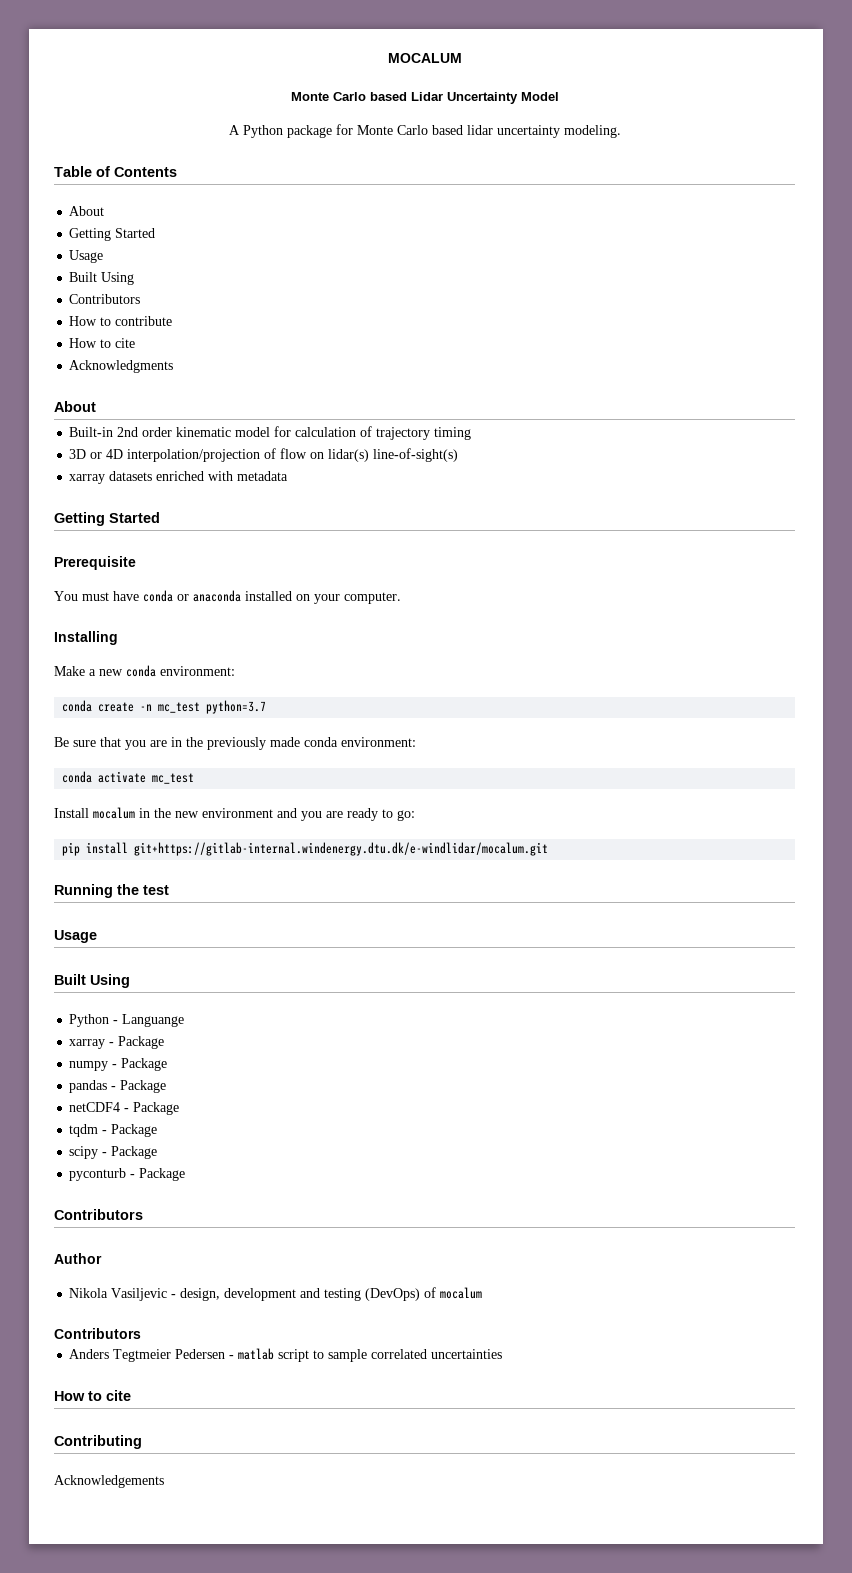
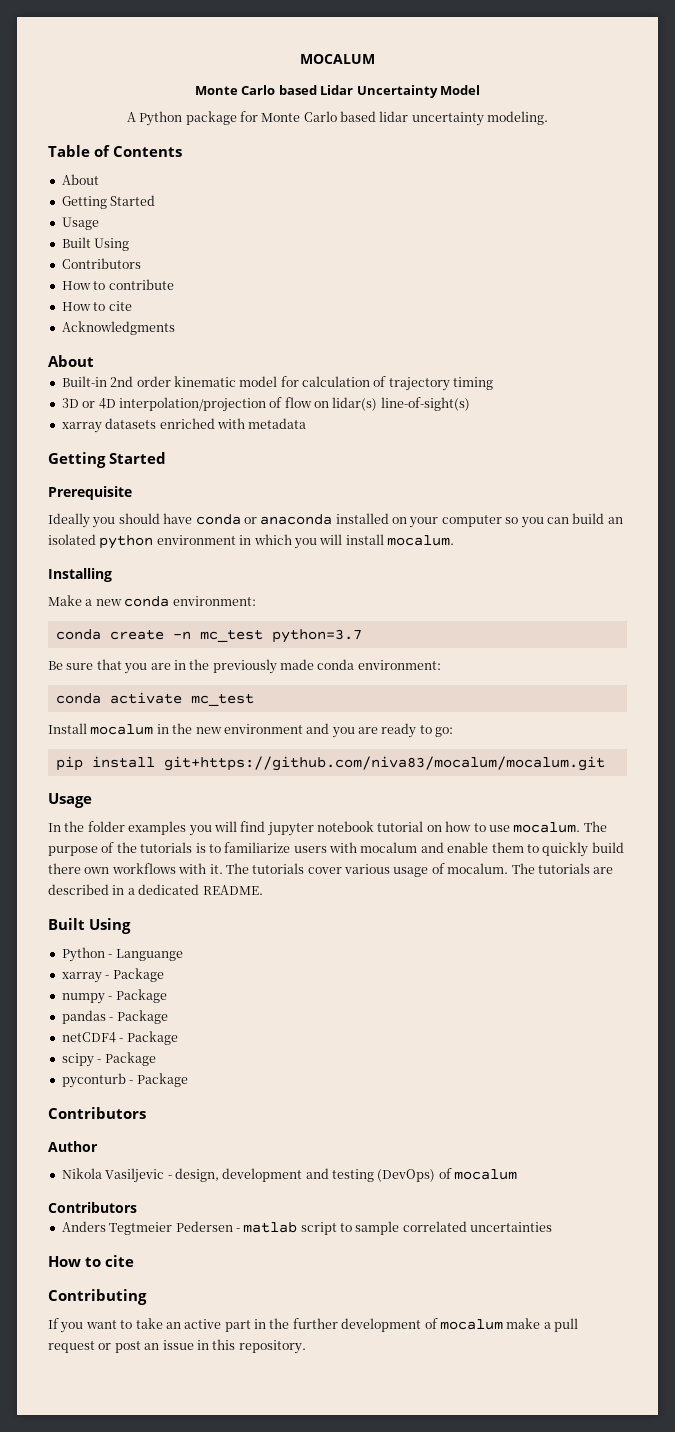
[54,591,109,601] You must -> [48,513,160,528] Ideally you should
[344,592,401,604] computer. -> [441,513,623,528] [48,534,454,549] computer so you can build an isolated python environment in which you will install mocalum.
[134,842,549,856] [54,884,169,898] [54,930,97,943] git+https://gitlab-internal.windenergy.dtu.dk/e-windlidar/mocalum.git // Running the test // Usage -> [163,756,605,771] [48,793,92,808] [48,821,607,836] [48,842,624,857] [48,863,614,877] [48,884,263,895] git+https://github.com/niva83/mocalum/mocalum.git // Usage // In the folder examples you will find jupyter notebook tutorial on how to use mocalum. The purpose of the tutorials is to familiarize users with mocalum and enable them to quickly build there own workflows with it. The tutorials cover various usage of mocalum. The tutorials are described in a dedicated README.
[69,1124,158,1137] // tqdm - Package -> (178, 1038) none
[54,1475,164,1488] Acknowledgements -> [48,1318,578,1333] [48,1339,306,1354] If you want to take an active part in the further development of mocalum make a pull request or post an issue in this repository.

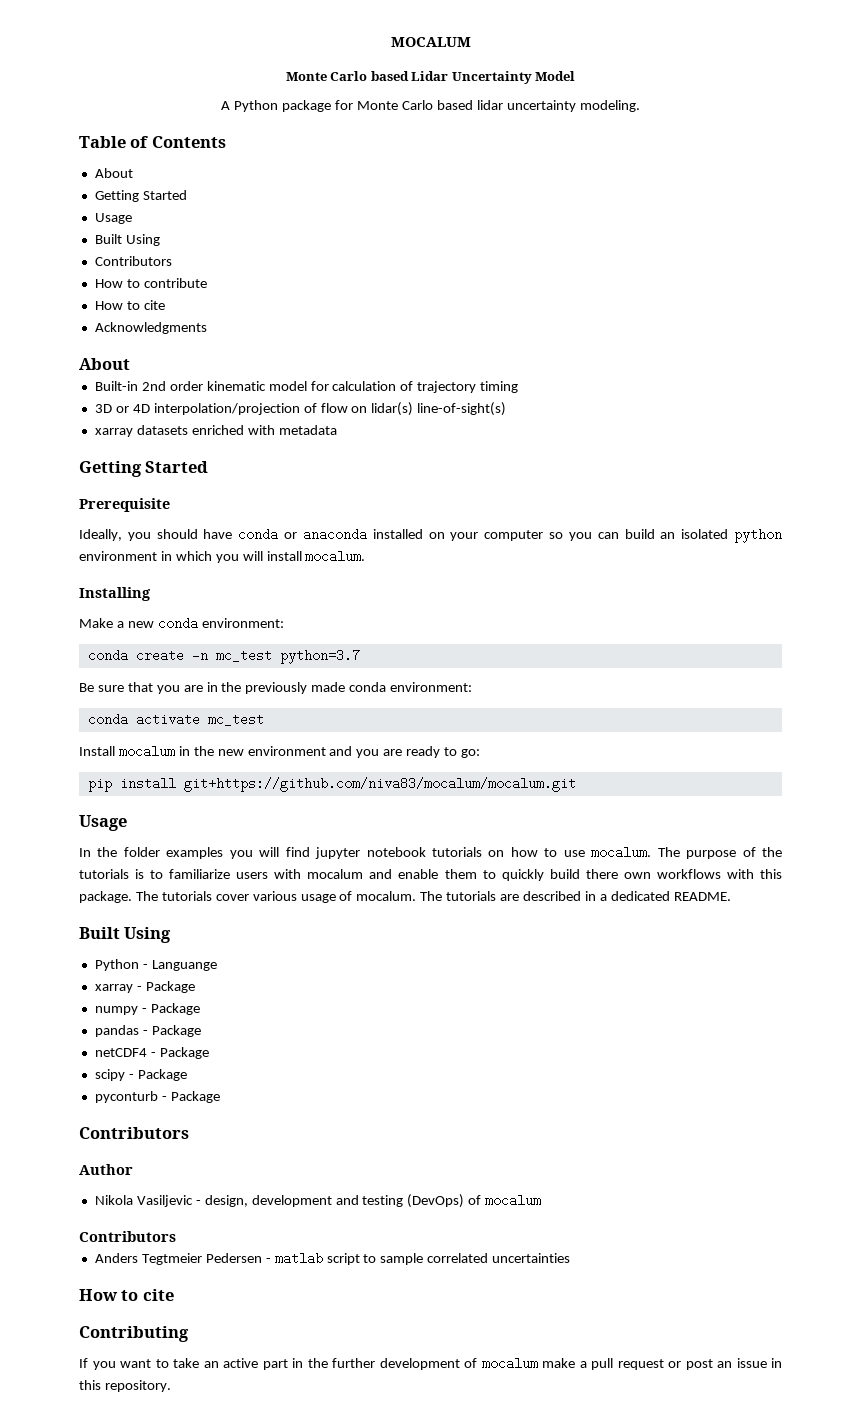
[48,513,90,528] Ideally -> [79,529,122,541] Ideally,
[377,821,424,832] tutorial -> [432,847,483,857] tutorials
[209,864,223,874] it. -> [759,869,782,879] [79,891,132,903] this package.

